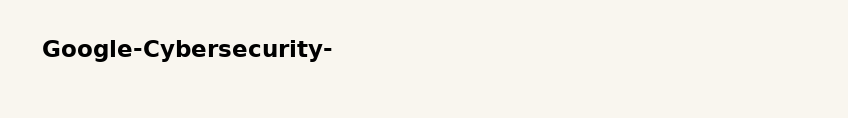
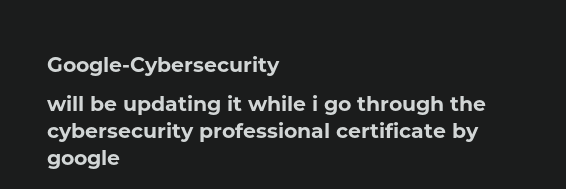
[42,40,333,62] Google-Cybersecurity- -> [47,56,280,76] [47,95,486,115] [47,122,479,142] [47,150,120,169] Google-Cybersecurity // will be updating it while i go through the cybersecurity professional certificate by google

